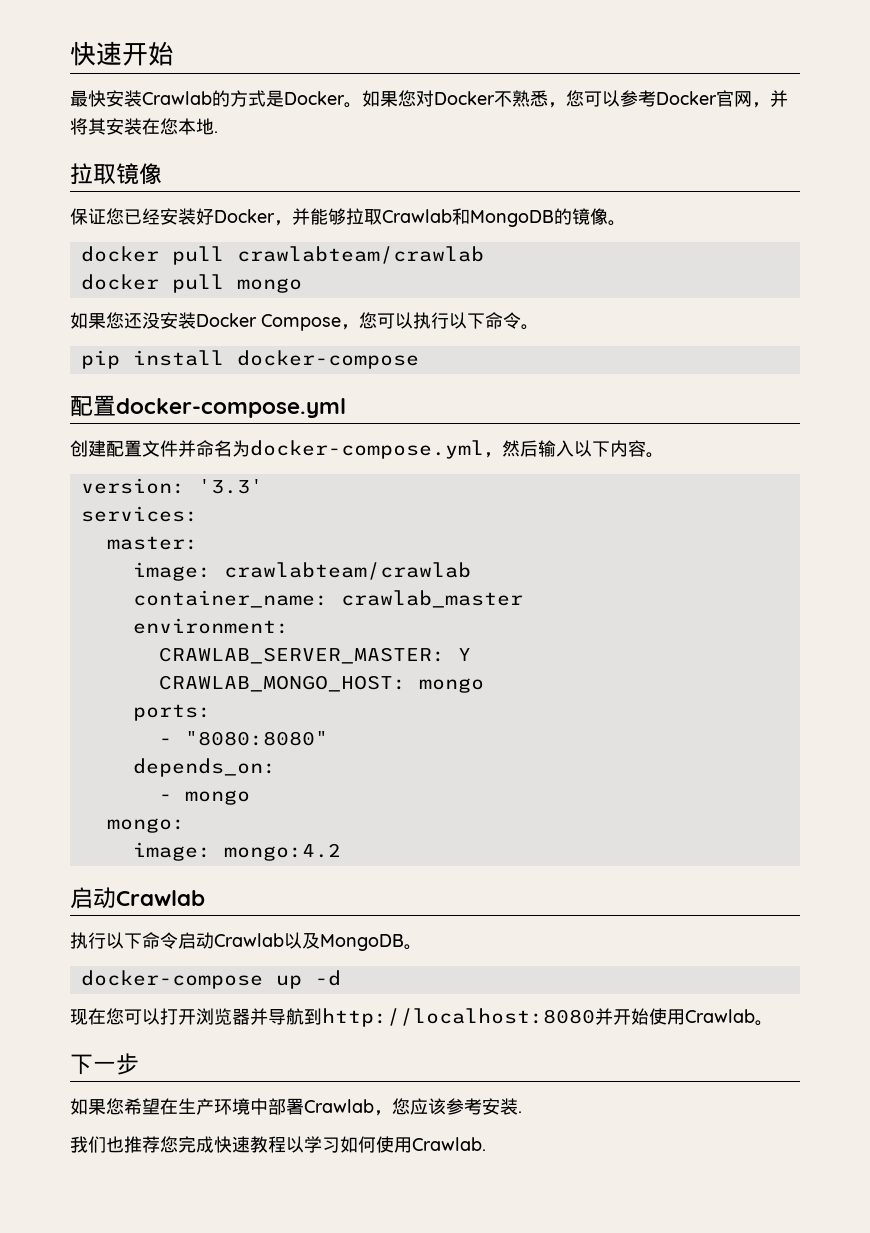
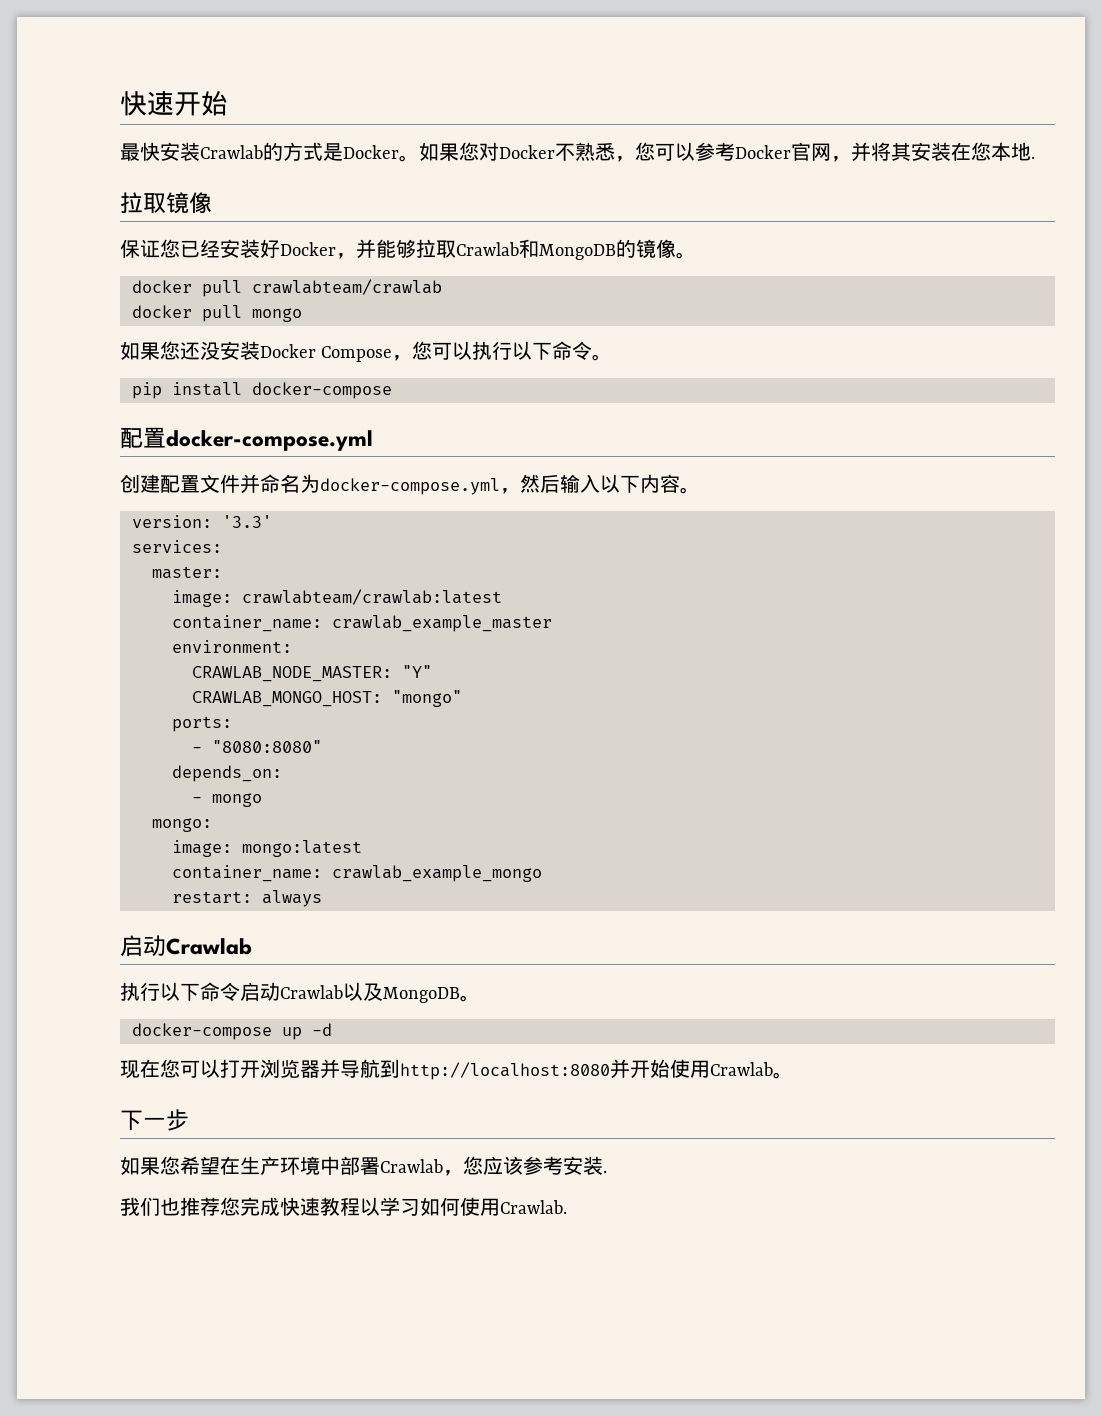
[223,562,471,580] [132,590,523,608] crawlabteam/crawlab // container_name: crawlab_master -> [242,589,502,605] [172,615,552,632] crawlabteam/crawlab:latest // container_name: crawlab_example_master
[158,647,471,664] CRAWLAB_SERVER_MASTER: Y -> [192,665,432,682] CRAWLAB_NODE_MASTER: "Y"
[418,678,484,693] mongo -> [392,690,462,707] "mongo"
[223,843,341,861] mongo:4.2 -> [242,840,362,857] [172,865,542,882] [172,890,322,907] mongo:latest // container_name: crawlab_example_mongo // restart: always

